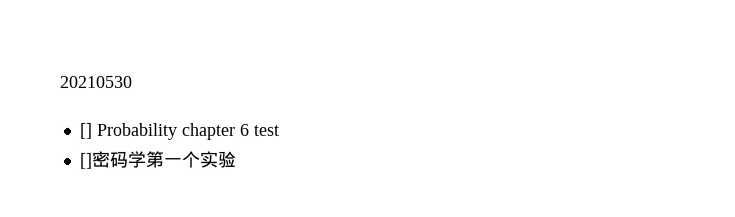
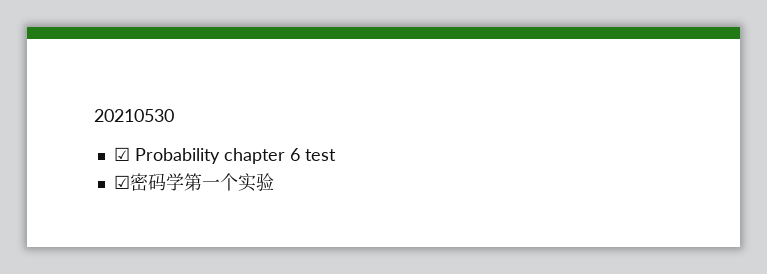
[78,122,92,139] [] -> [113,147,130,161] ☑
[78,152,92,169] [] -> [113,175,130,189] ☑

